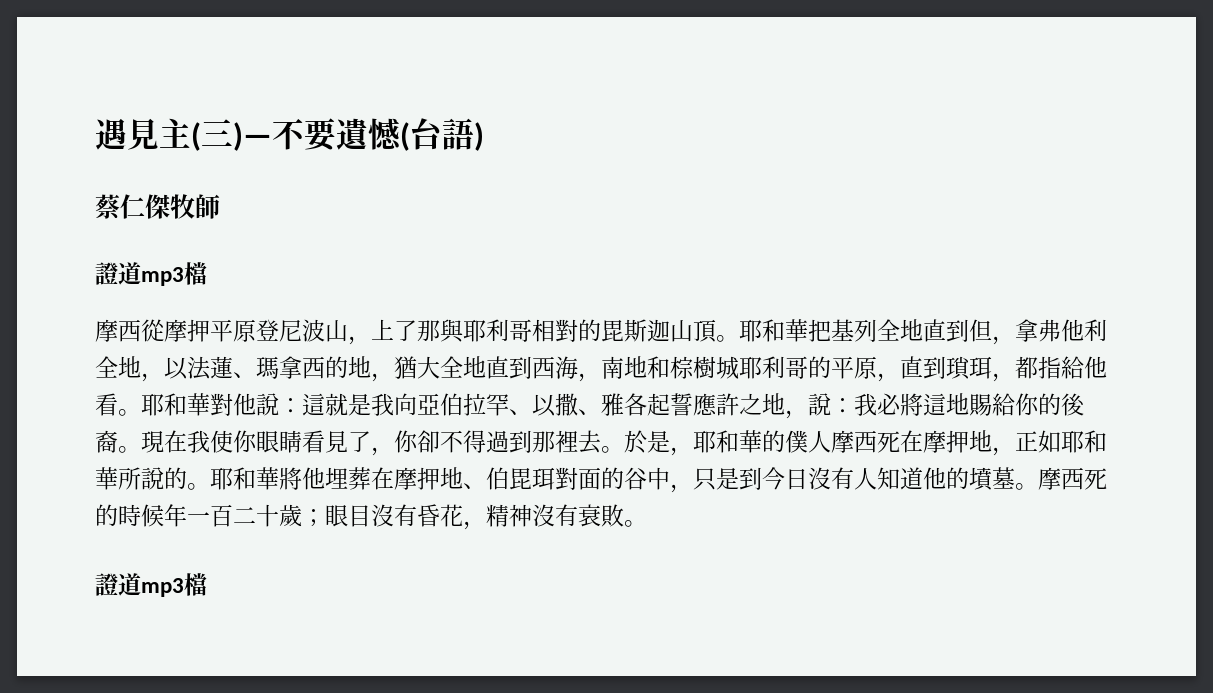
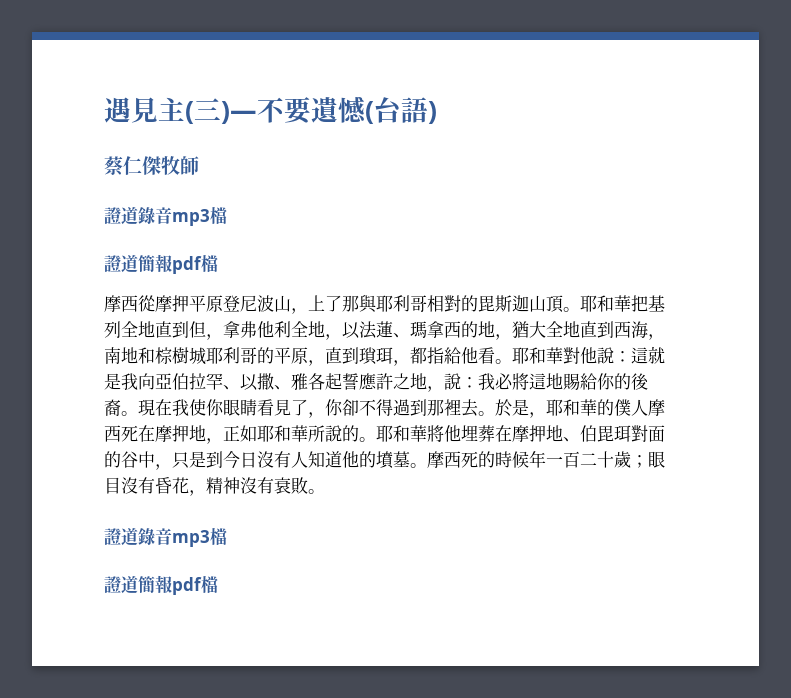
[141,262,207,286] mp3檔 -> [138,207,227,226] [104,254,218,274] 錄音mp3檔 // 證道簡報pdf檔
[141,573,207,597] mp3檔 -> [138,528,227,547] [104,575,218,595] 錄音mp3檔 // 證道簡報pdf檔

